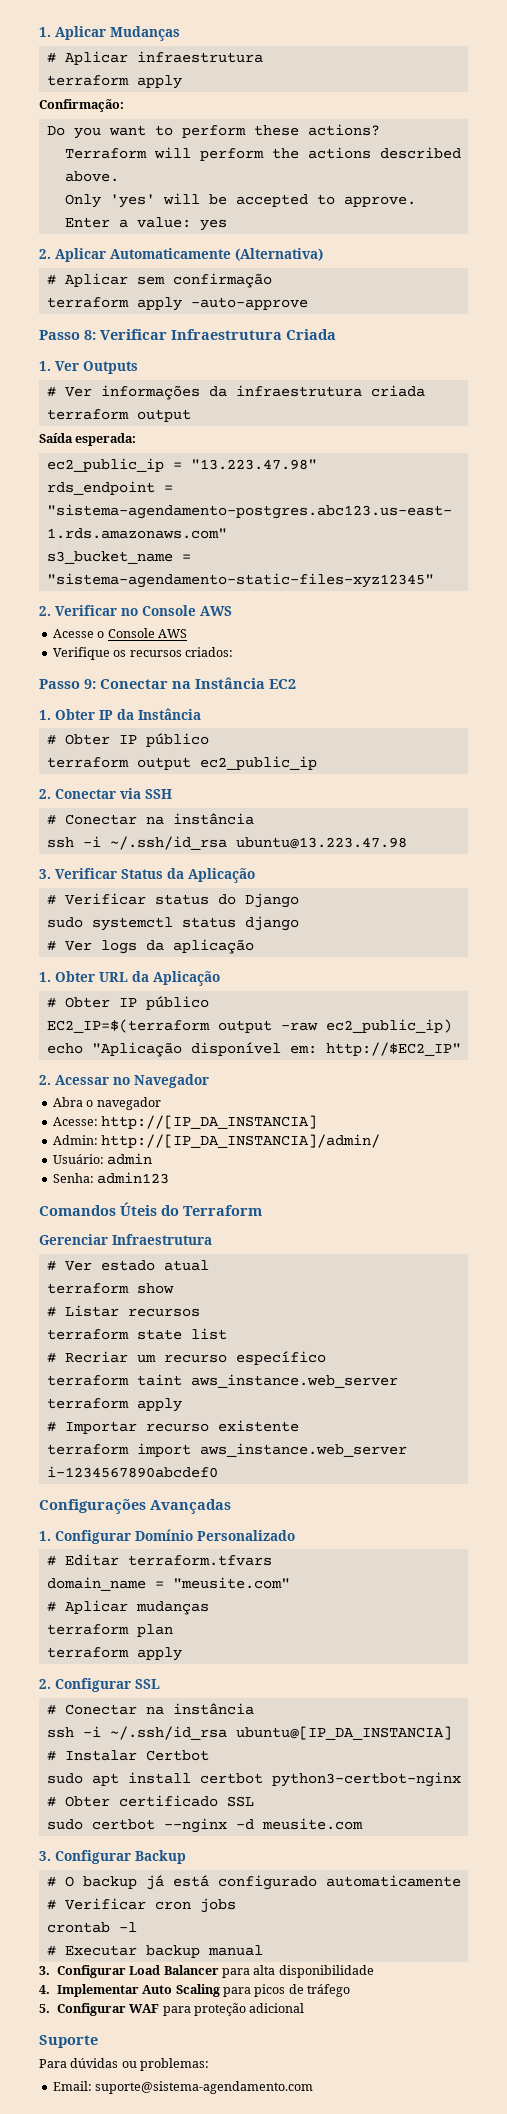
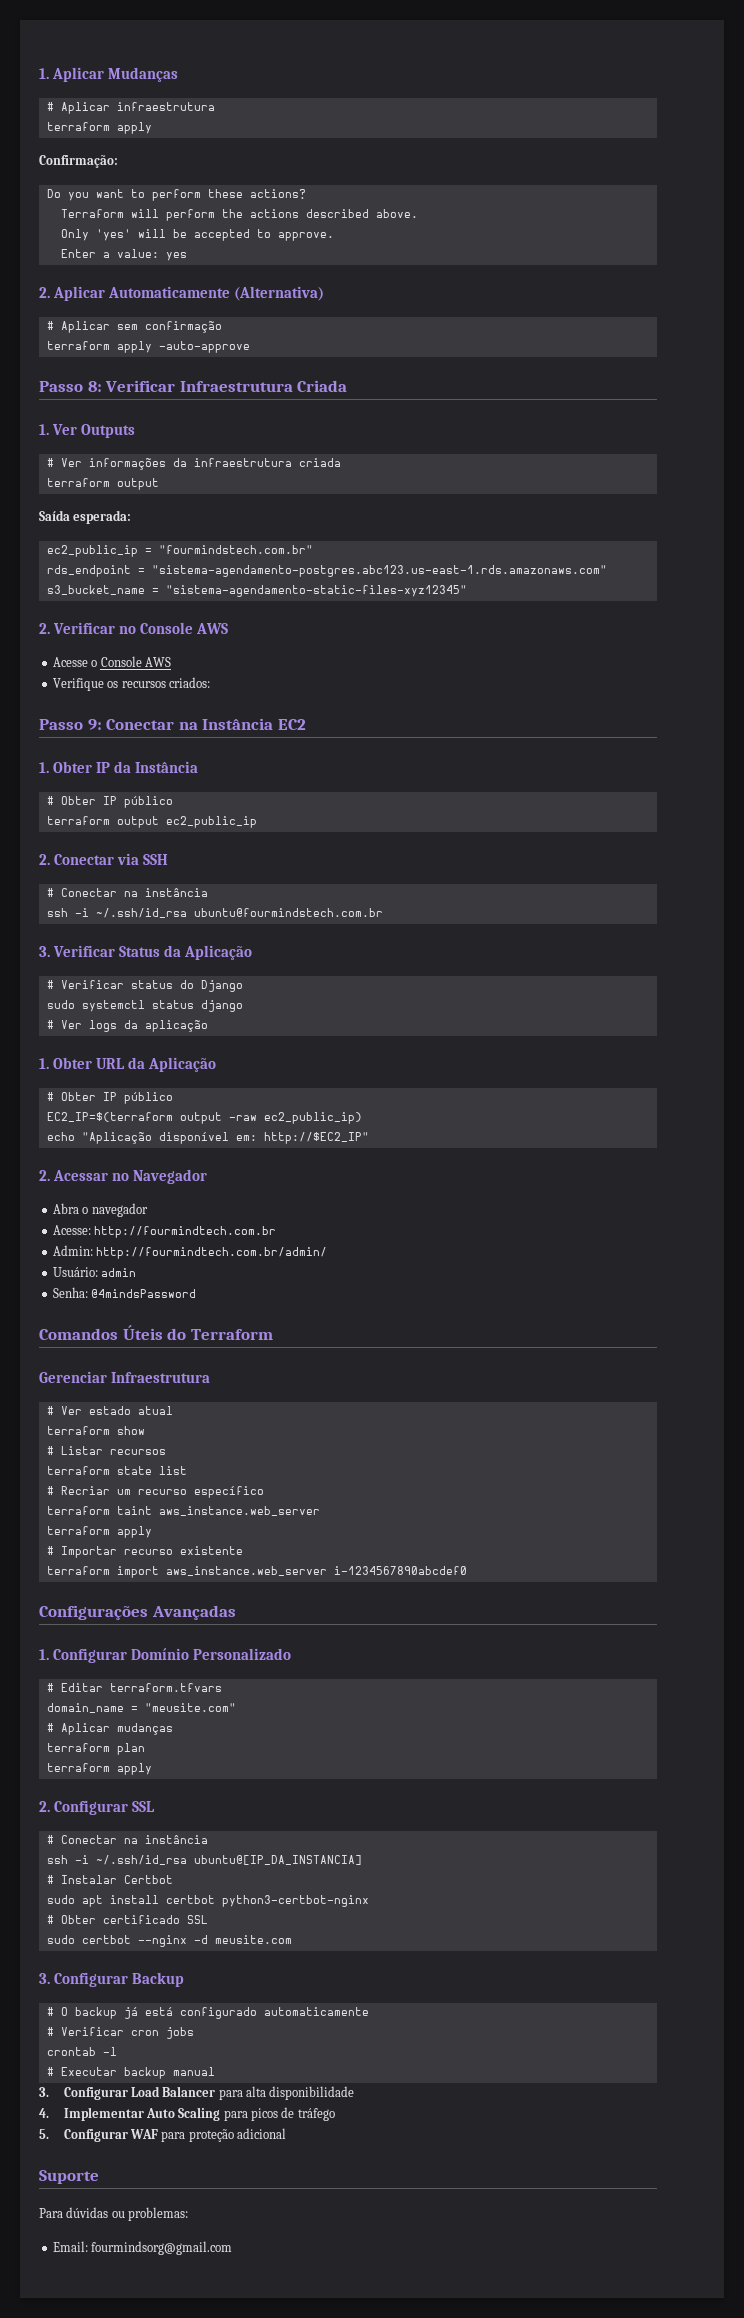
[190,459,317,470] "13.223.47.98" -> [158,545,313,554] "fourmindstech.com.br"
[235,837,407,849] ubuntu@13.223.47.98 -> [193,908,383,917] ubuntu@fourmindstech.com.br
[101,1115,318,1129] http://[IP_DA_INSTANCIA] -> [94,1226,277,1238] http://fourmindtech.com.br
[101,1134,381,1148] http://[IP_DA_INSTANCIA]/admin/ -> [96,1247,328,1259] http://fourmindtech.com.br/admin/
[97,1172,170,1184] admin123 -> [91,1289,197,1298] @4mindsPassword
[95,2081,314,2094] suporte@sistema-agendamento.com -> [91,2241,233,2255] fourmindsorg@gmail.com

